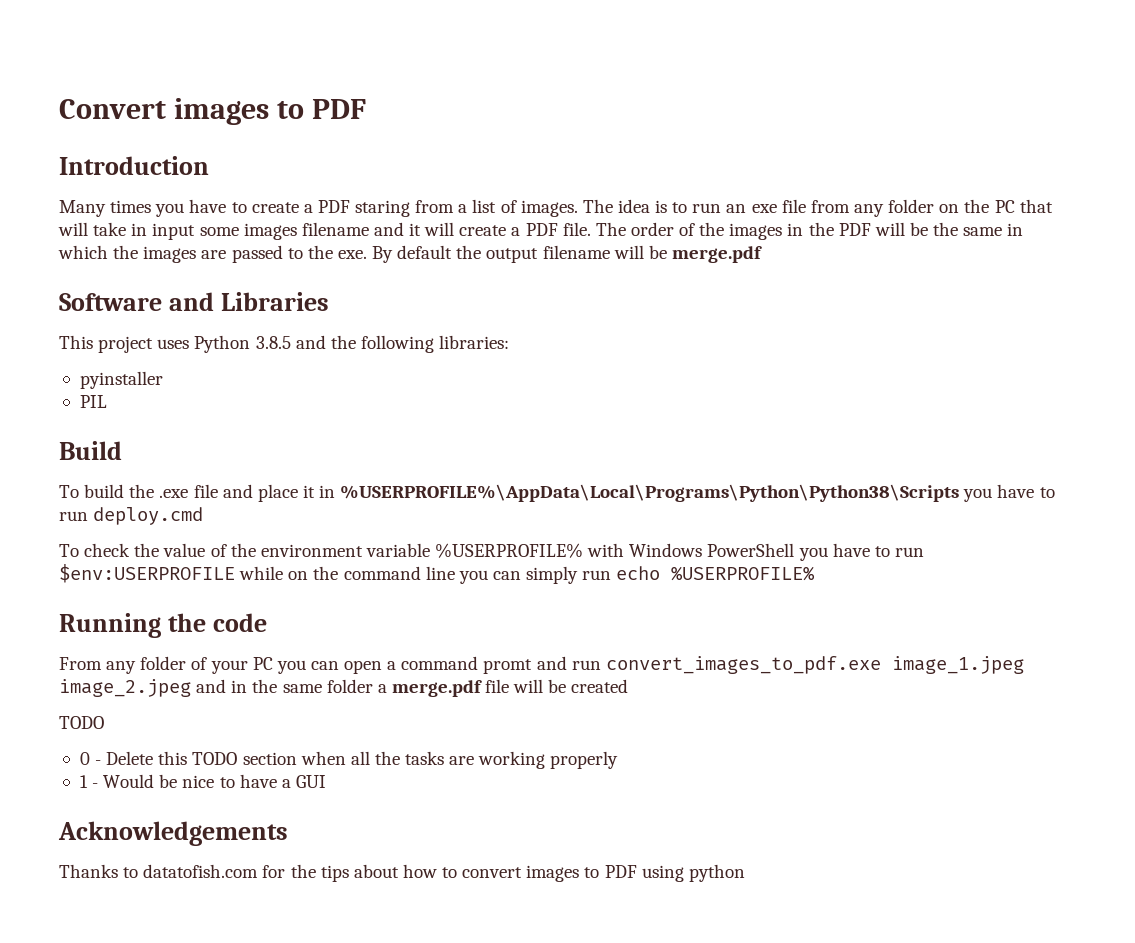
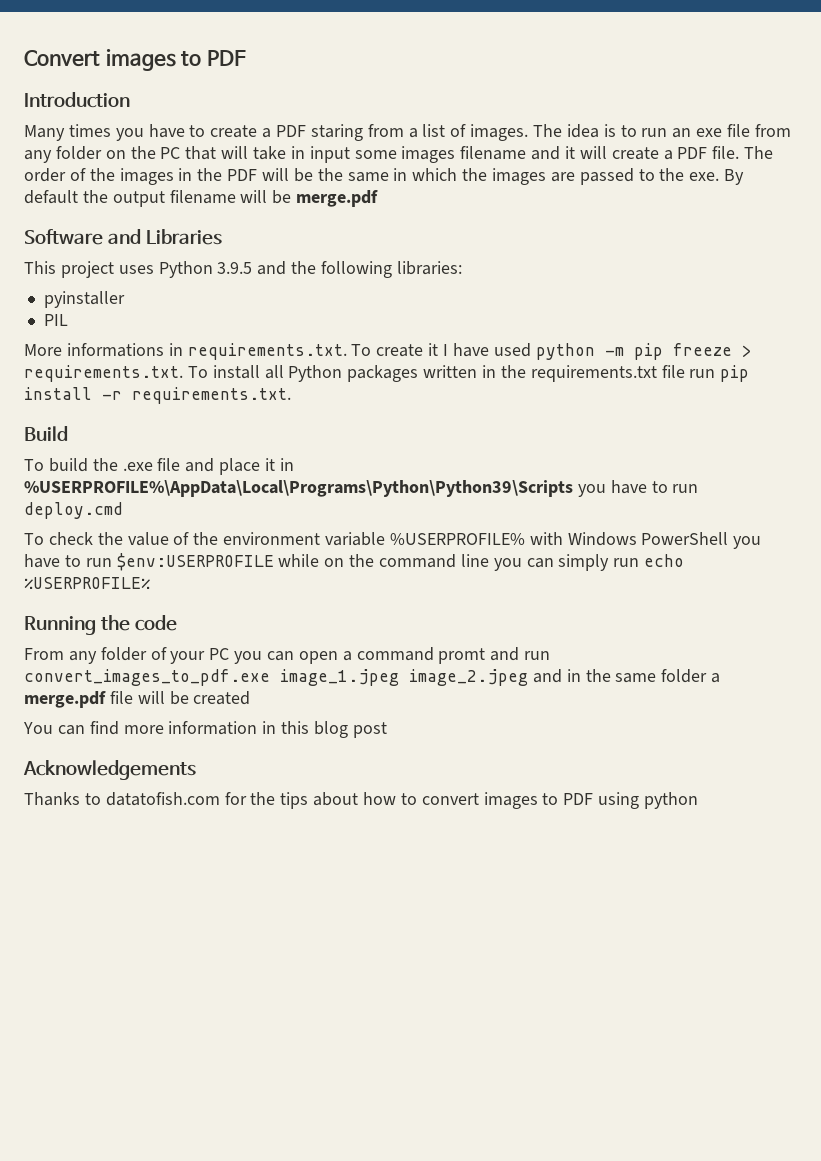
[255,336,291,349] 3.8.5 -> [217,262,253,274] 3.9.5
(107, 401) none -> [24,343,752,360] [24,365,750,382] [24,387,291,404] // More informations in requirements.txt. To create it I have used python -m pip freeze > requirements.txt. To install all Python packages written in the requirements.txt file run pip install -r requirements.txt.
[340,484,960,502] %USERPROFILE%\AppData\Local\Programs\Python\Python38\Scripts -> [24,480,573,497] %USERPROFILE%\AppData\Local\Programs\Python\Python39\Scripts
[59,716,104,729] [79,751,619,769] [79,774,326,788] TODO // 0 - Delete this TODO section when all the tasks are working properly // 1 - Would be nice to have a GUI -> [23,721,387,738] You can find more information in this blog post

